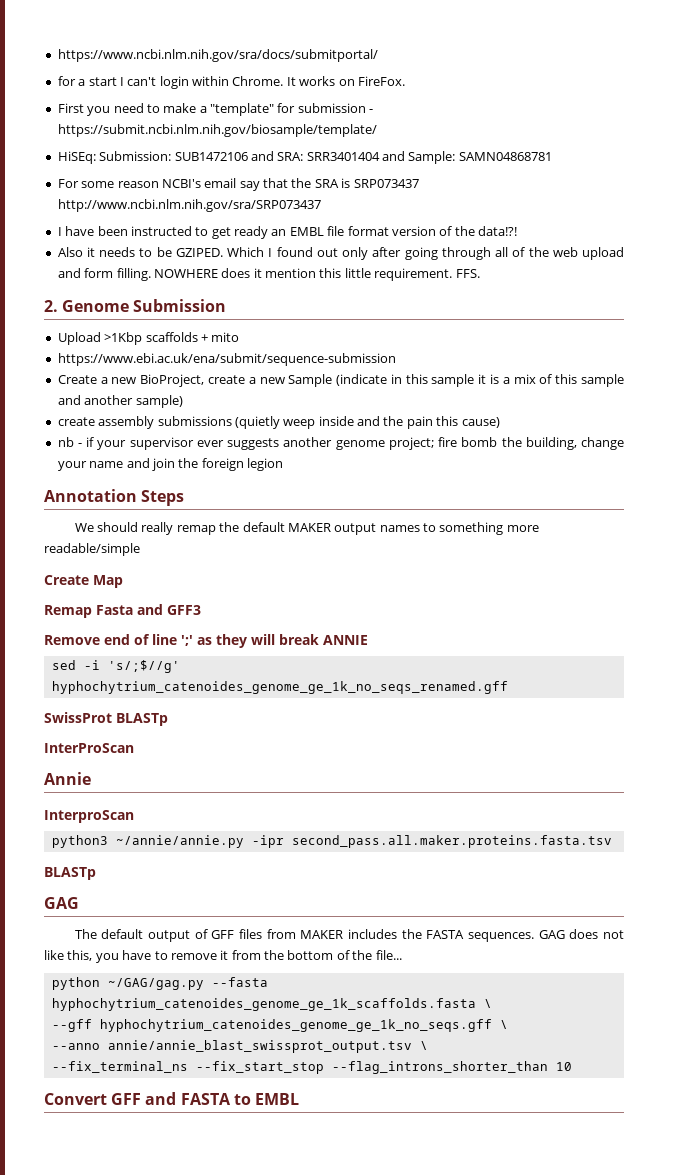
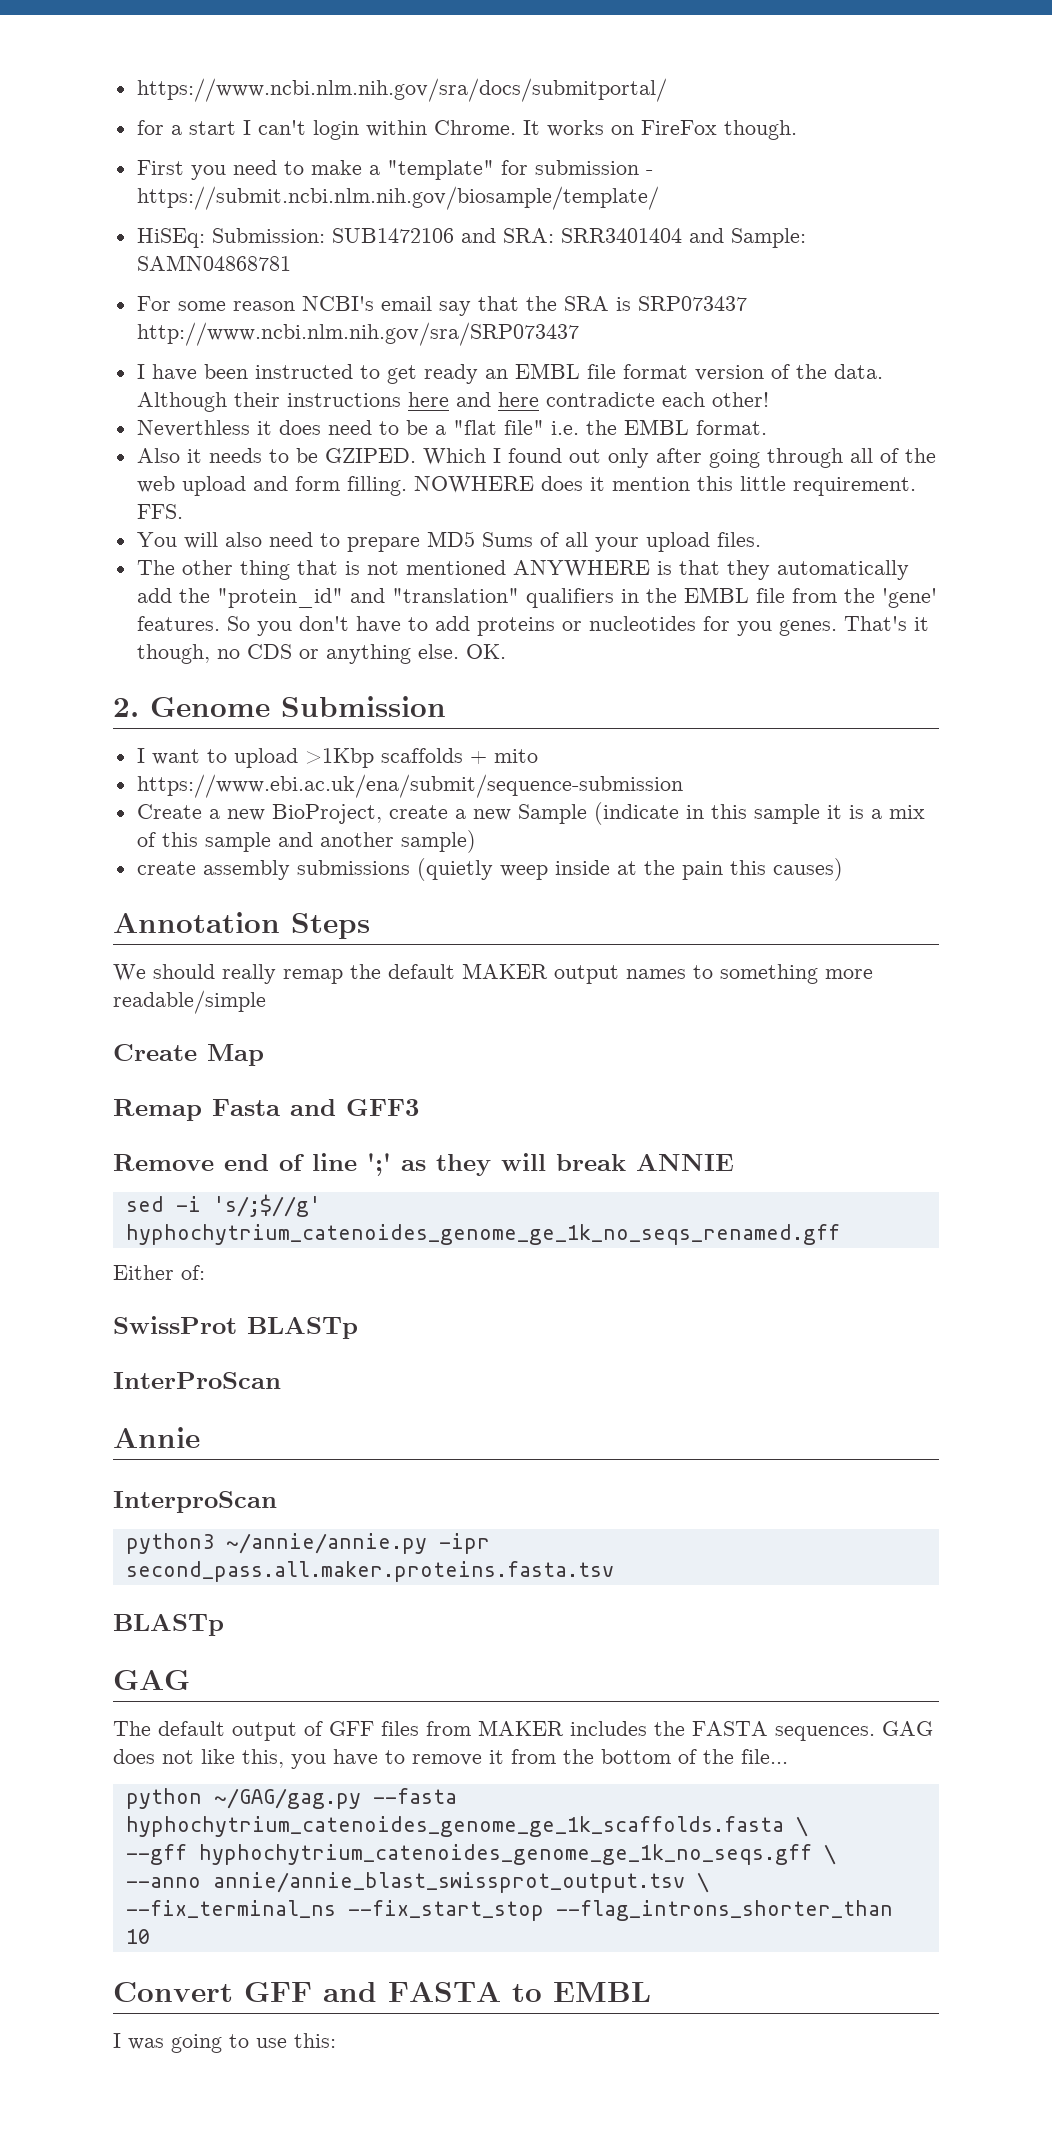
[357,76,405,86] FireFox. -> [640,120,797,140] FireFox though.
[478,226,517,236] data!?! -> [833,364,883,379] [136,392,769,412] [136,419,767,437] data. Although their instructions here and here contradicte each other! // Neverthless it does need to be a "flat file" i.e. the EMBL format.
(480, 273) none -> [136,531,761,552] [136,560,909,580] [136,587,937,608] [136,616,929,636] [136,644,506,664] // You will also need to prepare MD5 Sums of all your upload files. // The other thing that is not mentioned ANYWHERE is that they automatically add the "protein_id" and "translation" qualifiers in the EMBL file from the 'gene' features. So you don't have to add proteins or nucleotides for you genes. That's it though, no CDS or anything else. OK.
[57,332,101,345] Upload -> [136,748,298,768] I want to upload
[357,416,380,426] and -> [616,861,637,875] at
[461,417,500,428] [57,437,624,450] [57,458,283,471] cause) // nb - if your supervisor ever suggests another genome project; fire bomb the building, change your name and join the foreign legion -> [772,858,843,881] causes)
(508, 687) none -> [113,1265,205,1280] // Either of:
(299, 1099) none -> [113,2033,336,2053] // I was going to use this:

